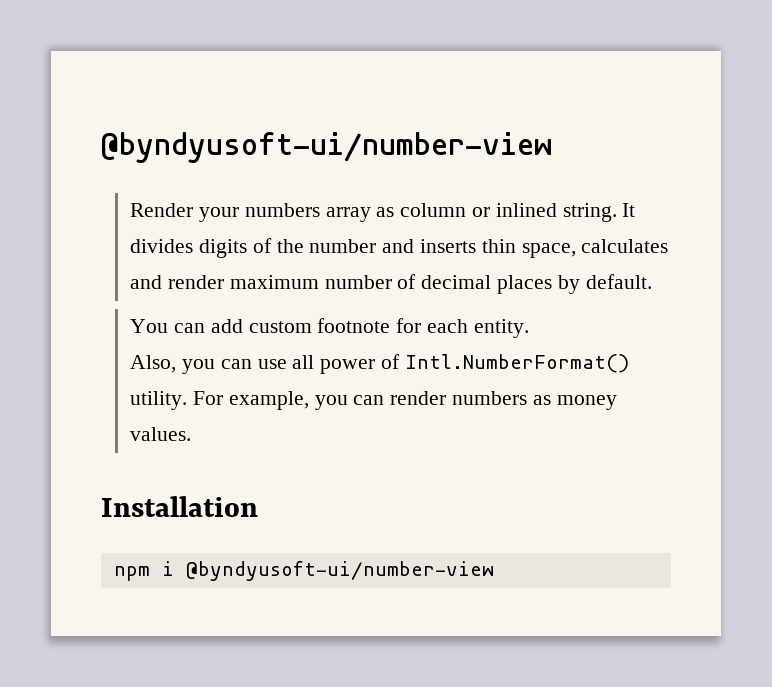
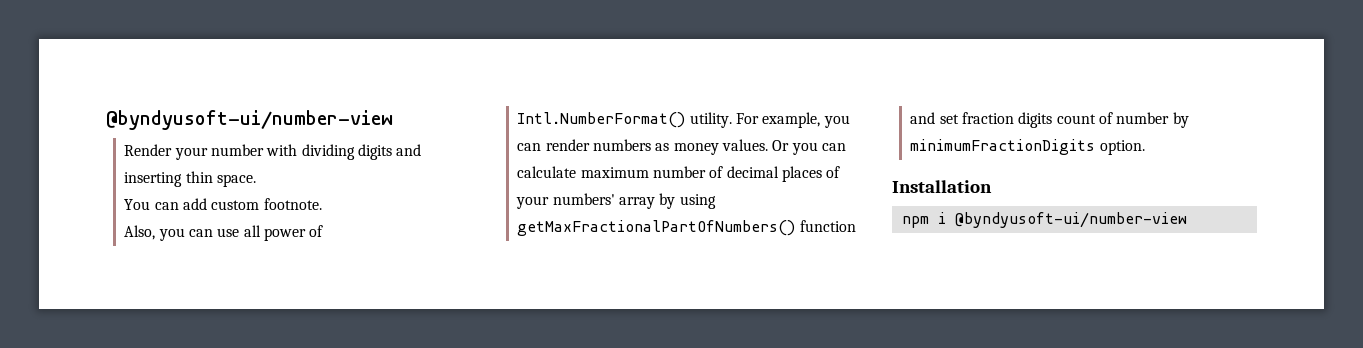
[244,203,636,222] [130,238,669,258] [130,274,652,294] numbers array as column or inlined string. It divides digits of the number and inserts thin space, calculates and render maximum number of decimal places by default. -> [211,144,422,160] [124,171,257,187] number with dividing digits and inserting thin space.
[317,318,529,338] footnote for each entity. -> [263,198,322,210] footnote.
(192, 434) none -> [772,140,846,155] [517,166,841,182] [516,193,716,209] [517,220,856,236] [910,112,1189,128] [910,139,1145,155] Or you can calculate maximum number of decimal places of your numbers' array by using getMaxFractionalPartOfNumbers() function and set fraction digits count of number by minimumFractionDigits option.

